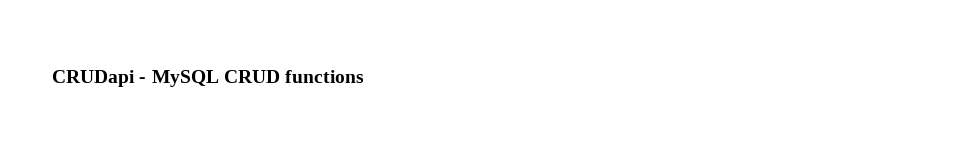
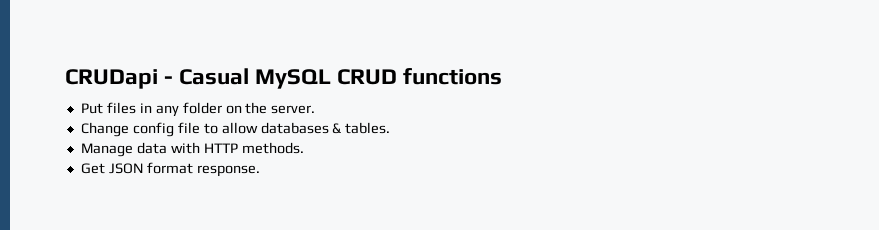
(147, 80) none -> [179,68,250,85] Casual
(365, 76) none -> [80,102,316,117] [80,122,391,137] [80,142,304,157] [80,162,260,177] // Put files in any folder on the server. // Change config file to allow databases & tables. // Manage data with HTTP methods. // Get JSON format response.

